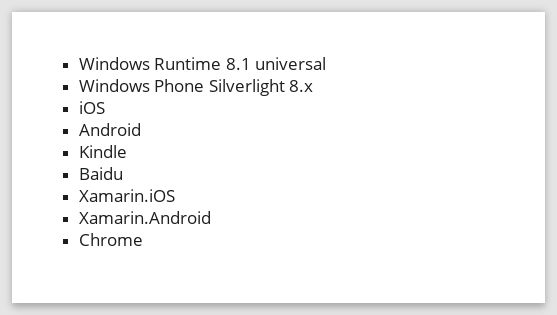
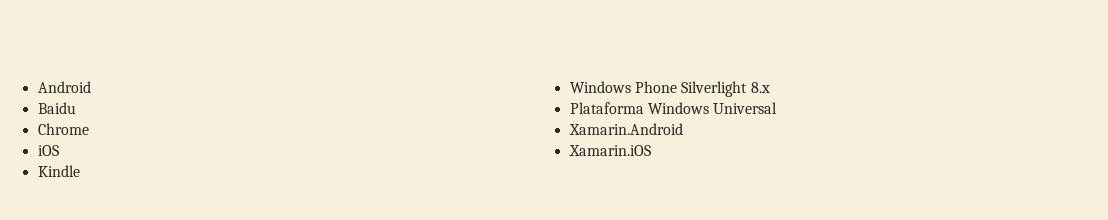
[78,57,327,70] Windows Runtime 8.1 universal -> [37,81,91,93] [37,102,76,114] [37,123,89,135] [37,145,59,156] [37,165,80,177] Android // Baidu // Chrome // iOS // Kindle
[78,101,105,114] [78,123,141,136] [78,145,127,158] [78,167,123,180] [78,189,175,202] iOS // Android // Kindle // Baidu // Xamarin.iOS -> [569,102,778,114] Plataforma Windows Universal
[78,233,143,246] Chrome -> [568,145,651,156] Xamarin.iOS

